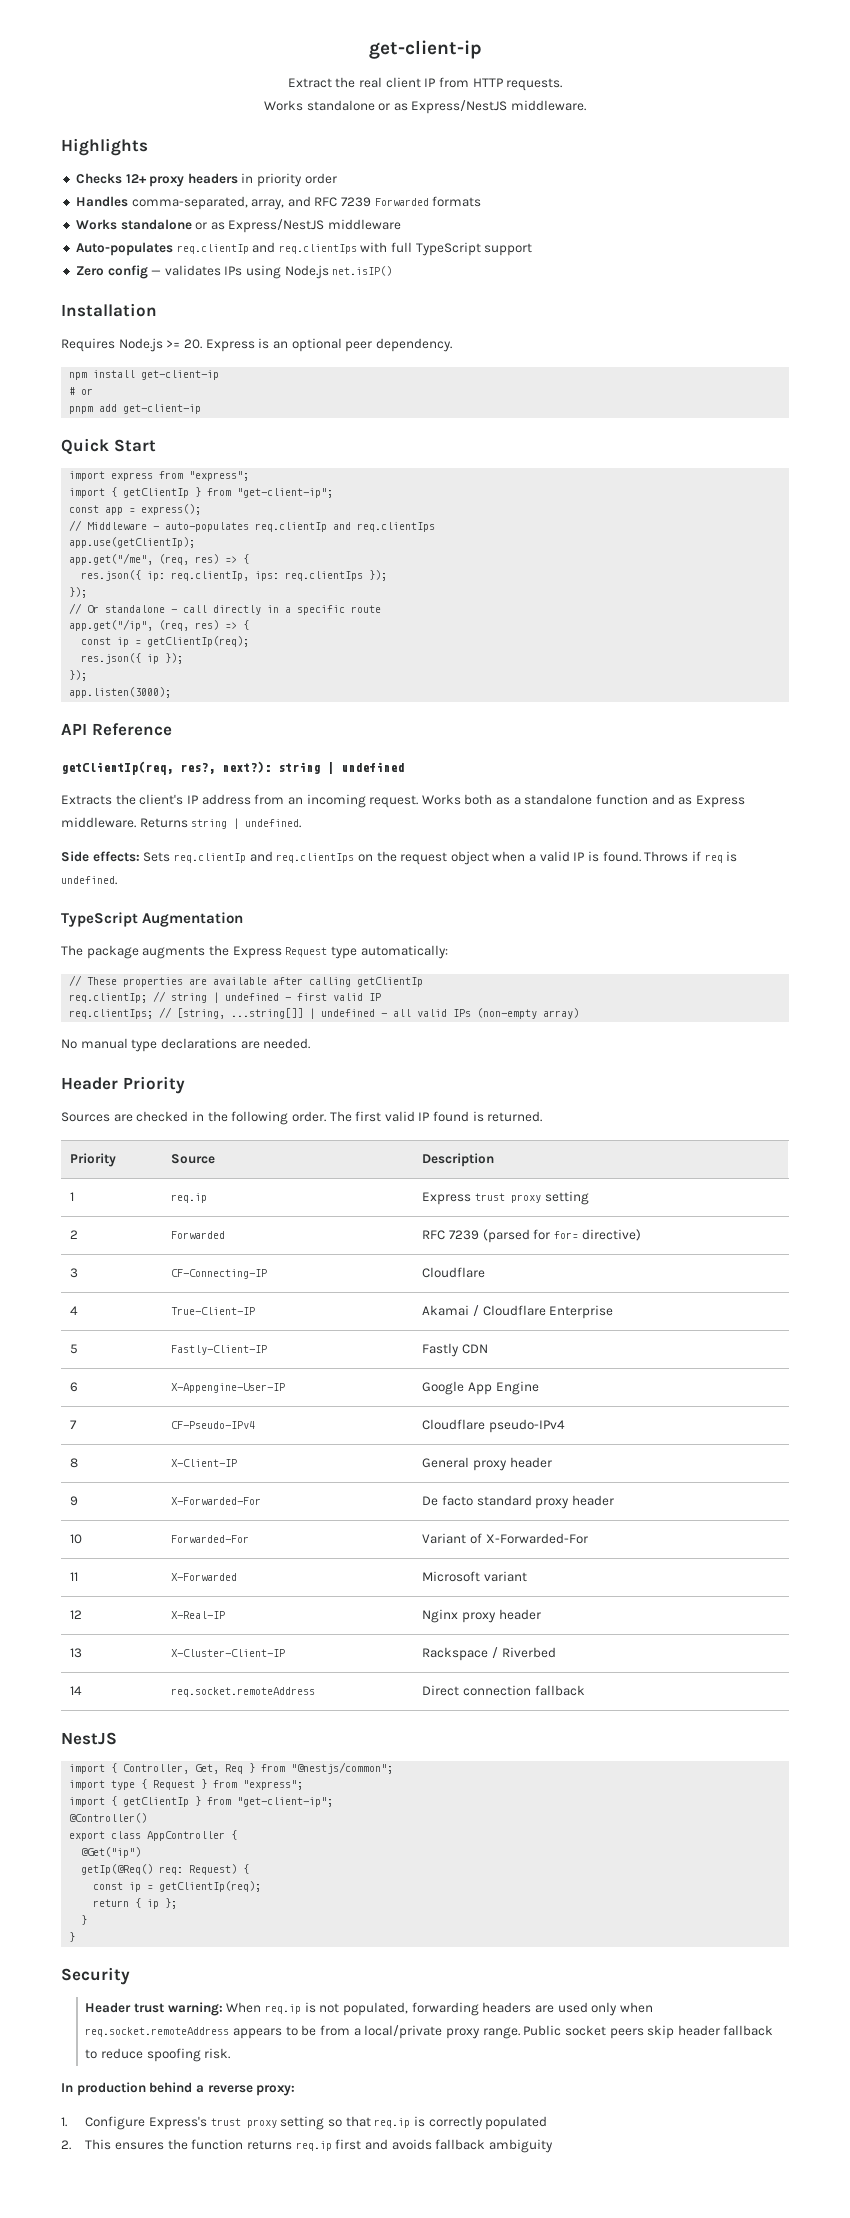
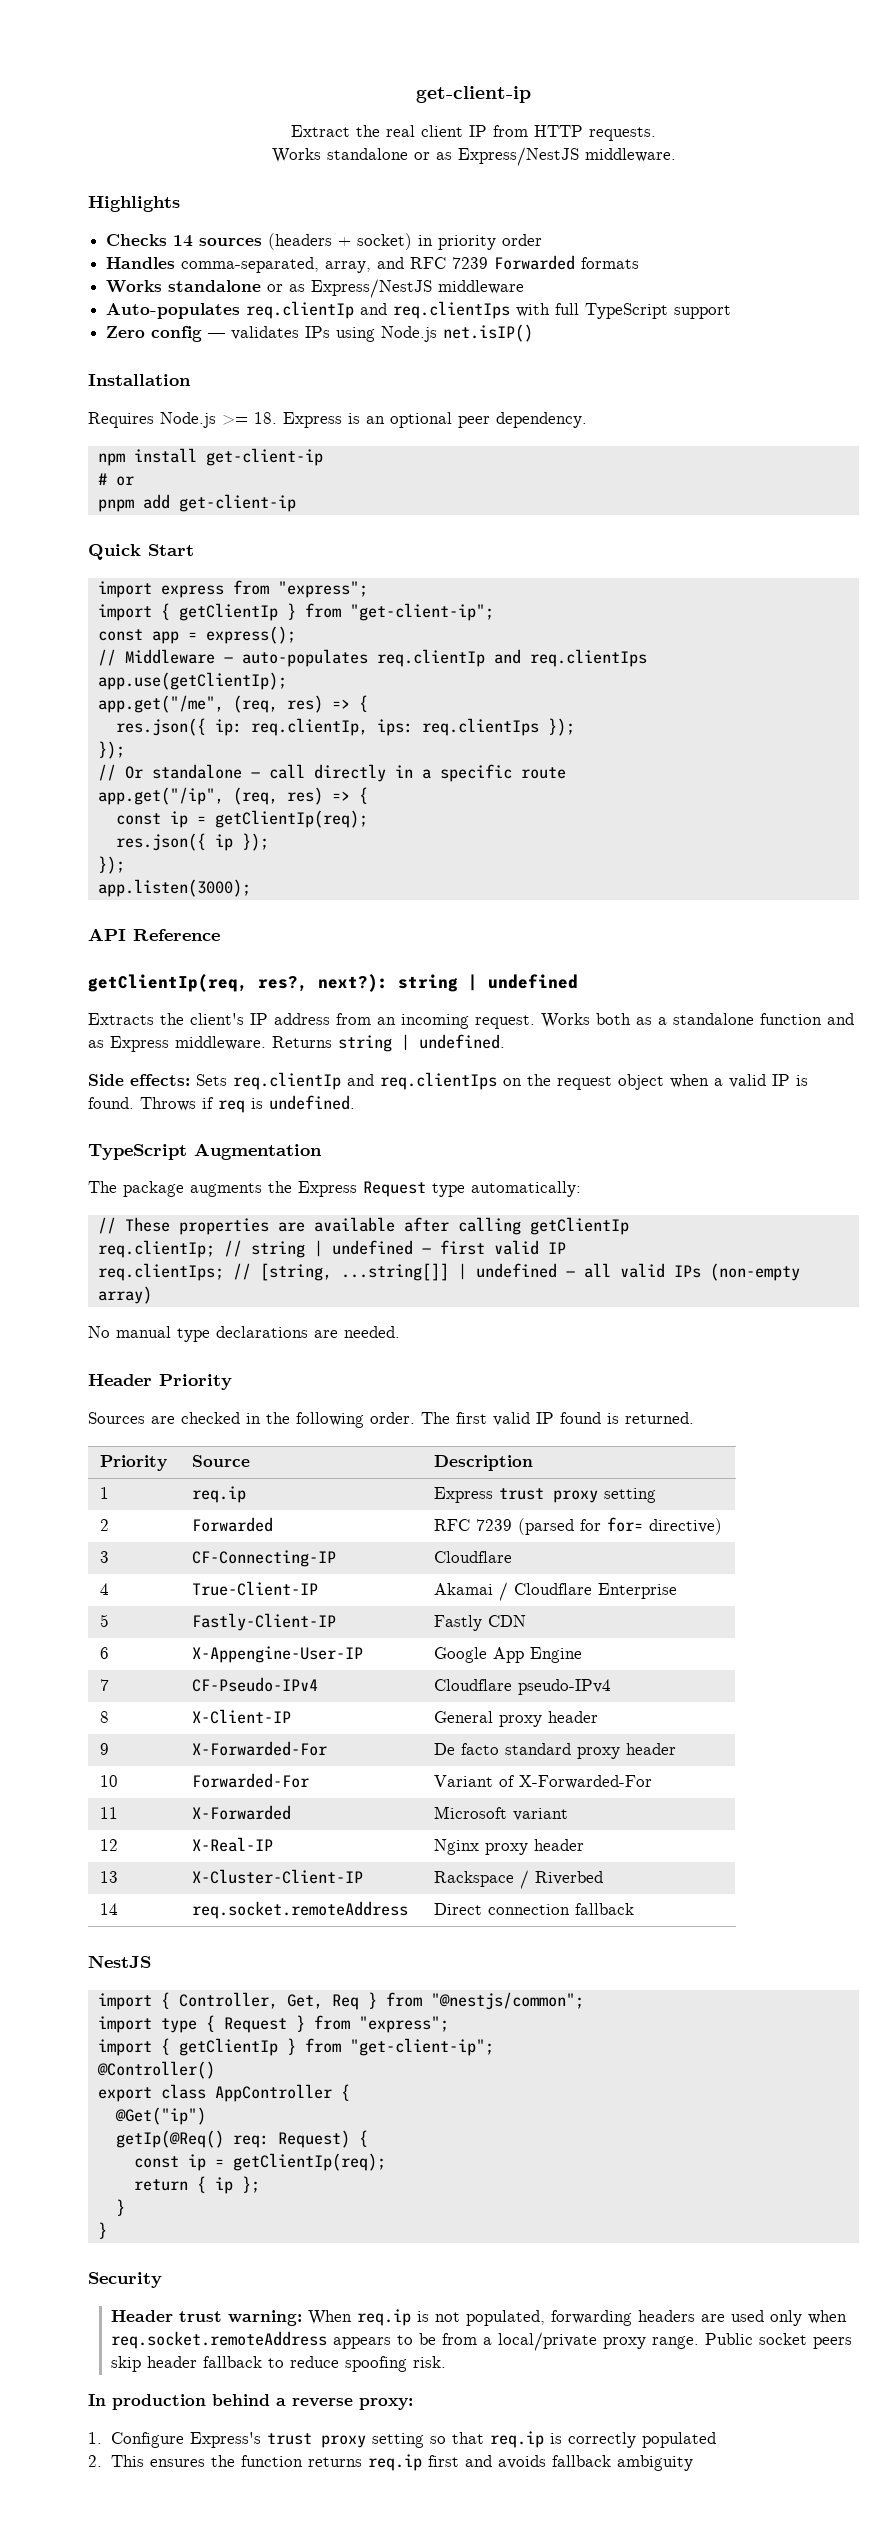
[125,173,238,187] 12+ proxy headers -> [173,233,413,250] 14 sources (headers + socket)
[183,339,202,349] 20. -> [254,412,277,424] 18.

